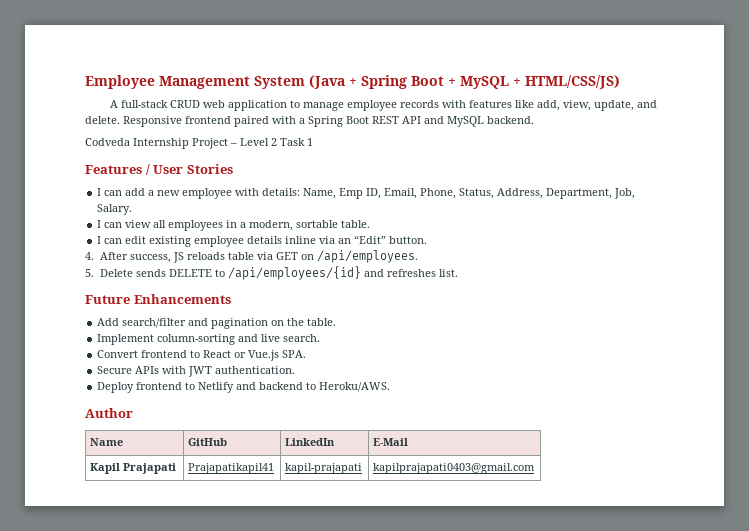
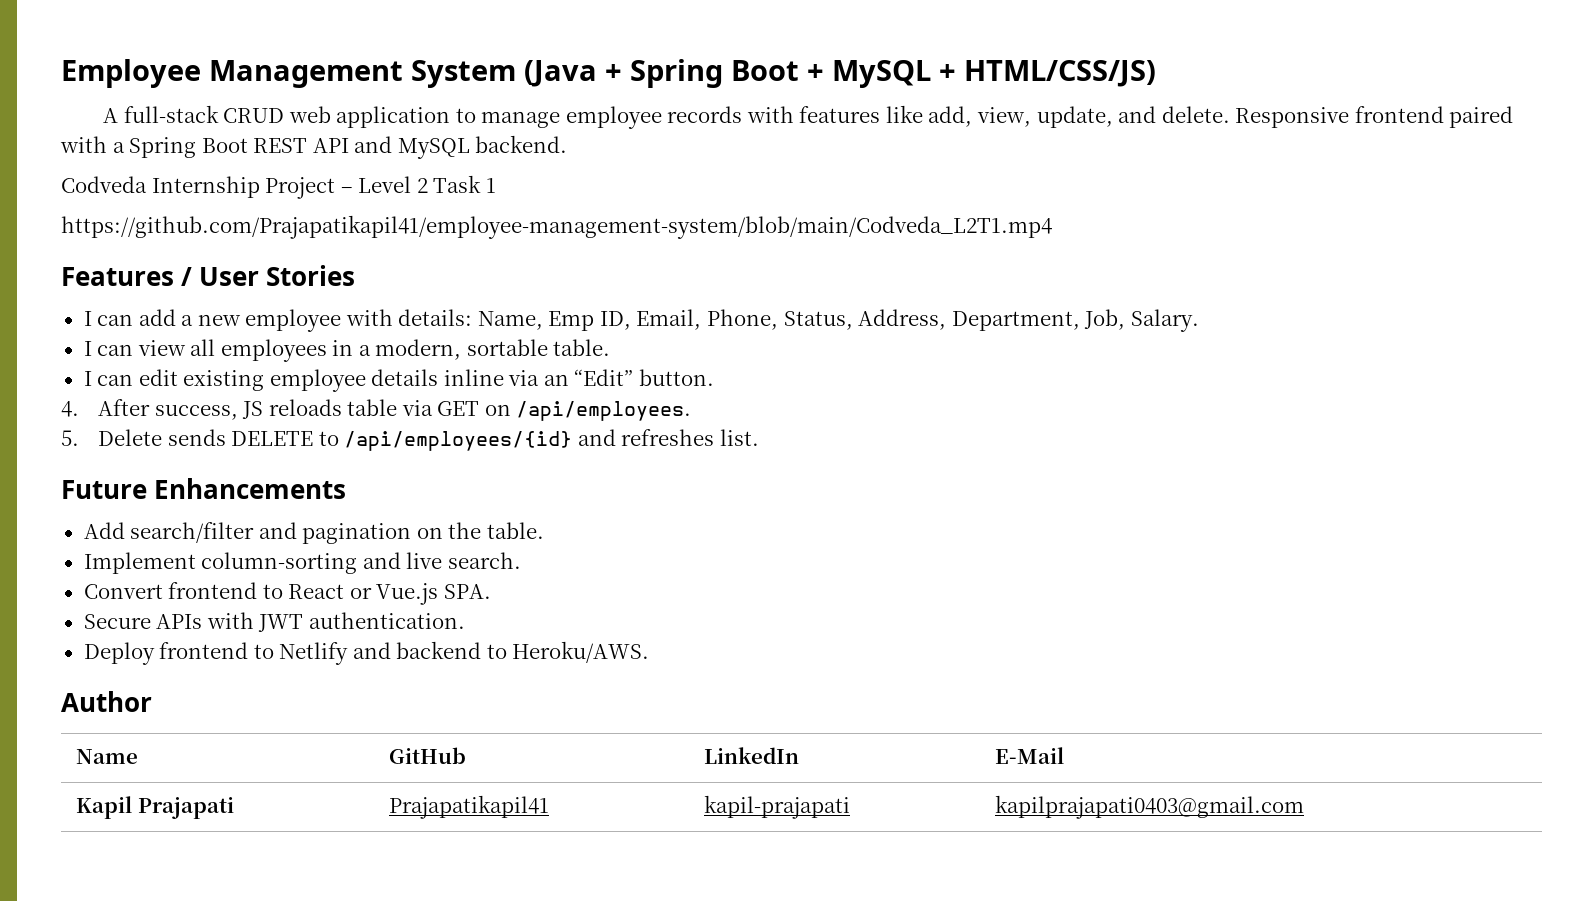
(313, 142) none -> [61,215,1052,239] // https://github.com/Prajapatikapil41/employee-management-system/blob/main/Codveda_L2T1.mp4

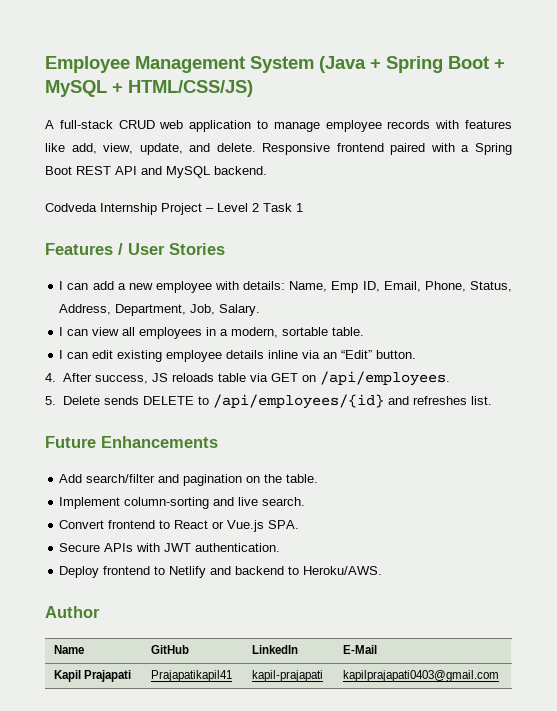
[61,215,1052,239] // https://github.com/Prajapatikapil41/employee-management-system/blob/main/Codveda_L2T1.mp4 -> (303, 207) none

